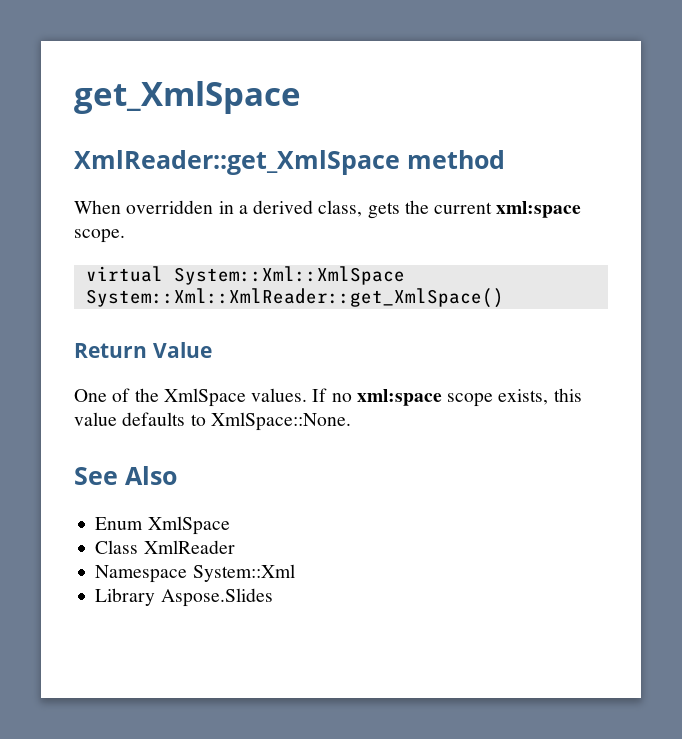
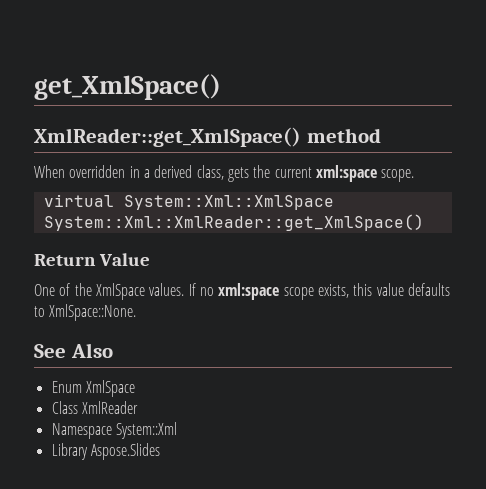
[74,81,301,114] [74,150,400,175] get_XmlSpace // XmlReader::get_XmlSpace -> [34,74,221,100] [34,127,301,147] get_XmlSpace() // XmlReader::get_XmlSpace()

